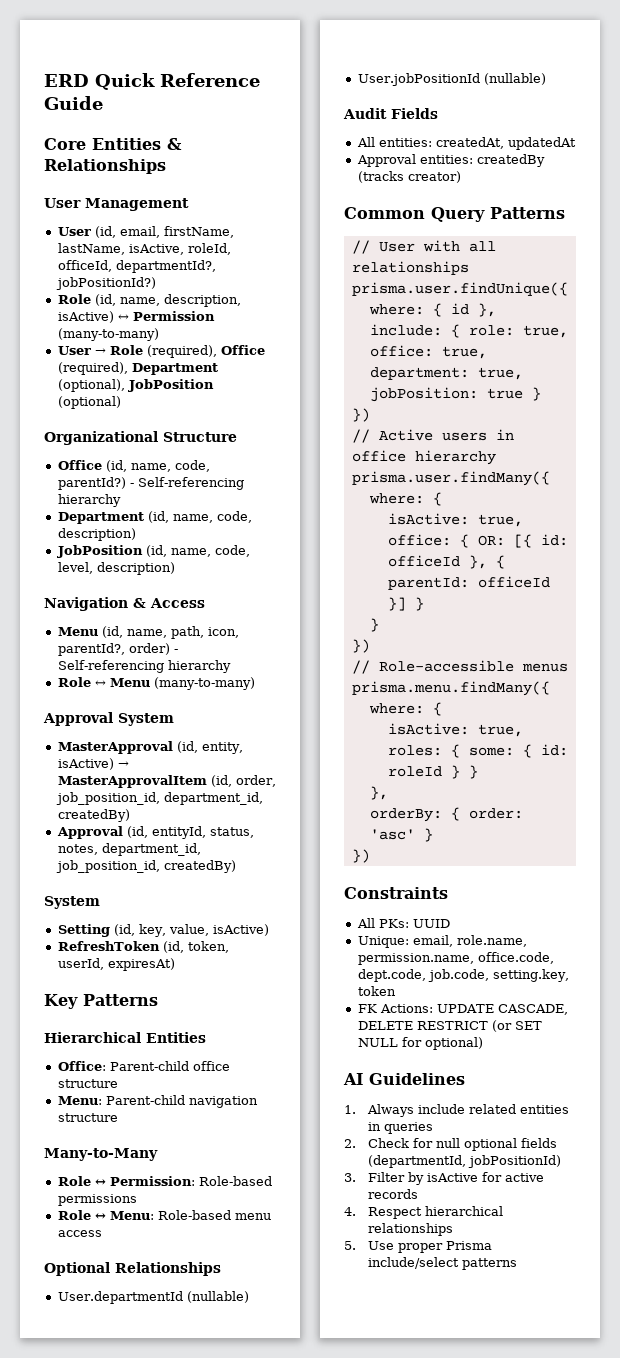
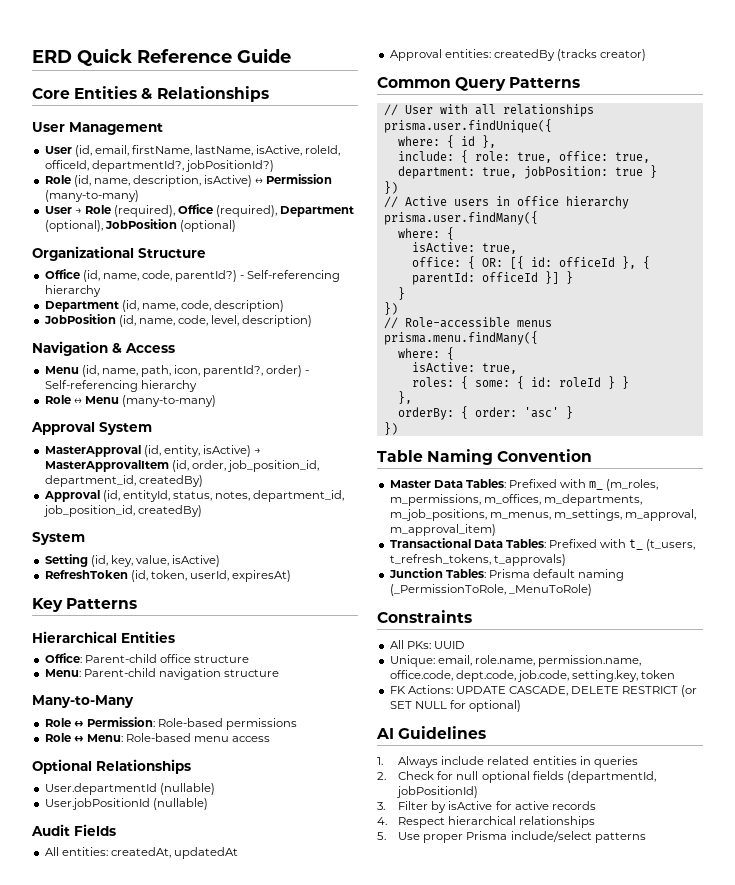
(370, 856) none -> [377,449,593,465] [389,479,659,491] [389,494,642,506] [389,509,696,521] [389,524,496,536] [389,538,696,551] [389,554,566,566] [388,568,625,581] [389,584,592,596] // Table Naming Convention // Master Data Tables: Prefixed with m_ (m_roles, m_permissions, m_offices, m_departments, m_job_positions, m_menus, m_settings, m_approval, m_approval_item) // Transactional Data Tables: Prefixed with t_ (t_users, t_refresh_tokens, t_approvals) // Junction Tables: Prisma default naming (_PermissionToRole, _MenuToRole)

